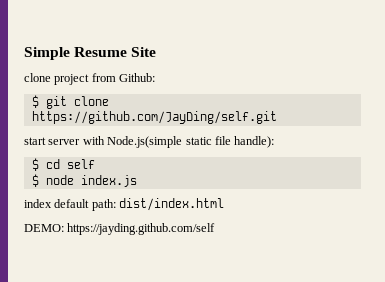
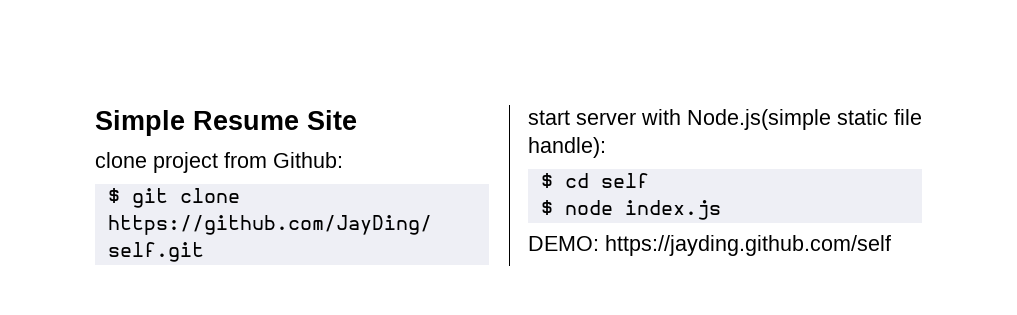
[24,198,225,211] // index default path: dist/index.html -> (721, 210) none

